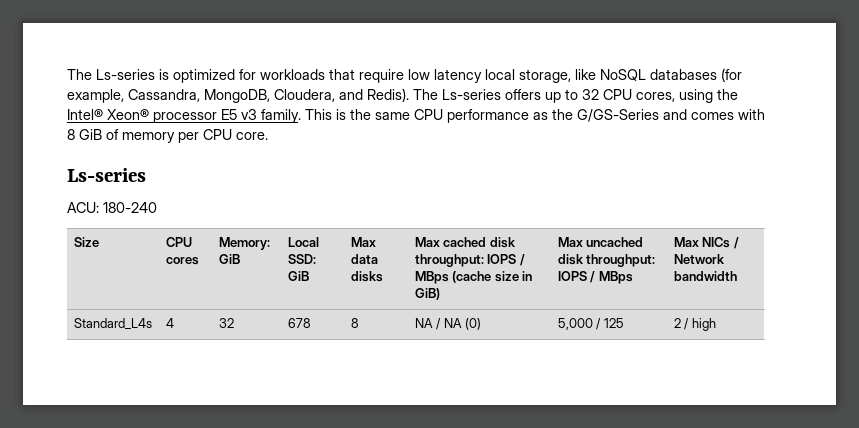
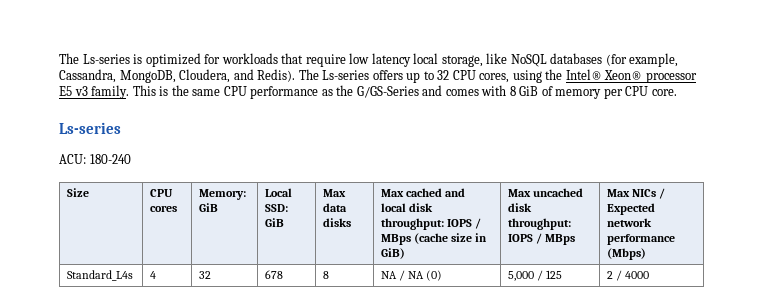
(487, 242) none -> [445,188,466,197] [381,203,407,212] and local
[673,254,725,264] [673,271,737,281] Network bandwidth -> [607,203,656,215] [607,218,653,227] [607,234,676,245] [607,248,647,260] Expected network performance (Mbps)
[691,318,716,331] high -> [625,271,650,279] 4000

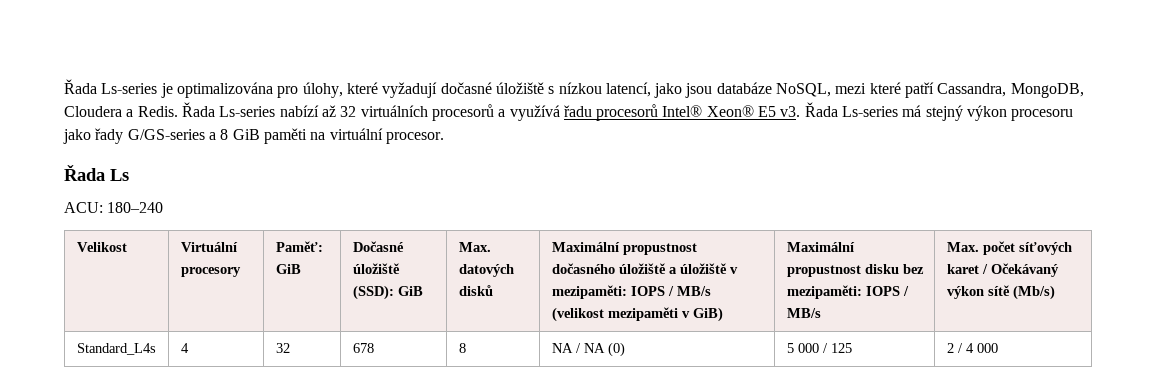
[59,53,679,67] [59,69,697,83] [59,85,677,99] [59,122,121,134] [59,154,131,164] [67,188,90,197] [150,189,174,197] [150,205,178,212] [199,189,247,200] [199,203,219,212] [265,188,293,197] [265,204,289,212] [265,218,285,227] [323,189,347,197] [323,203,348,212] [323,218,352,227] [381,188,466,197] [381,203,434,212] [381,218,482,230] [381,233,488,245] [381,248,406,259] [508,188,584,197] [508,203,533,212] [508,218,572,230] [508,233,576,245] [607,188,666,199] [607,203,656,215] [607,218,653,227] [607,234,676,245] [607,248,647,260] The Ls-series is optimized for workloads that require low latency local storage, like NoSQL databases (for example, Cassandra, MongoDB, Cloudera, and Redis). The Ls-series offers up to 32 CPU cores, using the Intel® Xeon® processor E5 v3 family. This is the same CPU performance as the G/GS-Series and comes with 8 GiB of memory per CPU core. // Ls-series // ACU: 180-240 // Size | CPU cores | Memory: GiB | Local SSD: GiB | Max data disks | Max cached and local disk throughput: IOPS / MBps (cache size in GiB) | Max uncached disk throughput: IOPS / MBps | Max NICs / Expected network performance (Mbps) -> [64,79,1084,98] [64,102,1074,121] [63,128,444,144] [64,165,129,181] [64,202,164,213] [76,242,127,252] [180,242,238,252] [180,267,241,277] [275,241,323,252] [275,264,301,274] [352,241,404,252] [352,263,400,274] [352,285,423,300] [458,242,491,252] [458,264,514,277] [458,285,493,296] [551,242,697,255] [551,263,738,274] [551,285,711,299] [551,307,723,322] [786,242,855,252] [786,264,924,277] [786,285,909,299] [786,308,821,318] [946,241,1072,255] [946,263,1059,277] [946,285,1055,300] Řada Ls-series je optimalizována pro úlohy, které vyžadují dočasné úložiště s nízkou latencí, jako jsou databáze NoSQL, mezi které patří Cassandra, MongoDB, Cloudera a Redis. Řada Ls-series nabízí až 32 virtuálních procesorů a využívá řadu procesorů Intel® Xeon® E5 v3. Řada Ls-series má stejný výkon procesoru jako řady G/GS-series a 8 GiB paměti na virtuální procesor. // Řada Ls // ACU: 180–240 // Velikost | Virtuální procesory | Paměť: GiB | Dočasné úložiště (SSD): GiB | Max. datových disků | Maximální propustnost dočasného úložiště a úložiště v mezipaměti: IOPS / MB/s (velikost mezipaměti v GiB) | Maximální propustnost disku bez mezipaměti: IOPS / MB/s | Max. počet síťových karet / Očekávaný výkon sítě (Mb/s)
[508,271,535,281] 5,000 -> [786,343,819,353] 5 000
[625,271,650,279] 4000 -> [965,343,998,353] 4 000

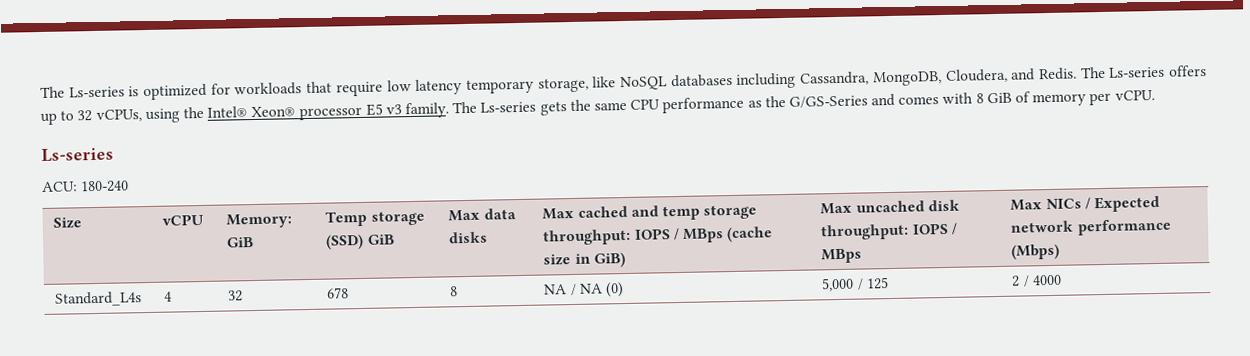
[64,79,1084,98] [64,102,1074,121] [63,128,444,144] [64,165,129,181] [64,202,164,213] [76,242,127,252] [180,242,238,252] [180,267,241,277] [275,241,323,252] [275,264,301,274] [352,241,404,252] [352,263,400,274] [352,285,423,300] [458,242,491,252] [458,264,514,277] [458,285,493,296] [551,242,697,255] [551,263,738,274] [551,285,711,299] [551,307,723,322] [786,242,855,252] [786,264,924,277] [786,285,909,299] [786,308,821,318] [946,241,1072,255] [946,263,1059,277] [946,285,1055,300] Řada Ls-series je optimalizována pro úlohy, které vyžadují dočasné úložiště s nízkou latencí, jako jsou databáze NoSQL, mezi které patří Cassandra, MongoDB, Cloudera a Redis. Řada Ls-series nabízí až 32 virtuálních procesorů a využívá řadu procesorů Intel® Xeon® E5 v3. Řada Ls-series má stejný výkon procesoru jako řady G/GS-series a 8 GiB paměti na virtuální procesor. // Řada Ls // ACU: 180–240 // Velikost | Virtuální procesory | Paměť: GiB | Dočasné úložiště (SSD): GiB | Max. datových disků | Maximální propustnost dočasného úložiště a úložiště v mezipaměti: IOPS / MB/s (velikost mezipaměti v GiB) | Maximální propustnost disku bez mezipaměti: IOPS / MB/s | Max. počet síťových karet / Očekávaný výkon sítě (Mb/s) -> [40,65,1207,101] [40,90,1155,126] [41,147,114,162] [41,180,130,193] [53,217,83,229] [162,213,205,226] [226,213,293,229] [227,237,255,248] [325,210,425,227] [326,233,395,250] [448,208,516,222] [448,231,489,244] [542,204,758,221] [542,226,774,246] [543,252,626,268] [820,199,960,215] [820,222,958,241] [821,248,863,264] [1010,195,1160,213] [1010,218,1172,236] [1011,243,1061,260] The Ls-series is optimized for workloads that require low latency temporary storage, like NoSQL databases including Cassandra, MongoDB, Cloudera, and Redis. The Ls-series offers up to 32 vCPUs, using the Intel® Xeon® processor E5 v3 family. The Ls-series gets the same CPU performance as the G/GS-Series and comes with 8 GiB of memory per vCPU. // Ls-series // ACU: 180-240 // Size | vCPU | Memory: GiB | Temp storage (SSD) GiB | Max data disks | Max cached and temp storage throughput: IOPS / MBps (cache size in GiB) | Max uncached disk throughput: IOPS / MBps | Max NICs / Expected network performance (Mbps)
[786,343,819,353] 5 000 -> [821,277,855,292] 5,000
[965,343,998,353] 4 000 -> [1031,274,1062,286] 4000

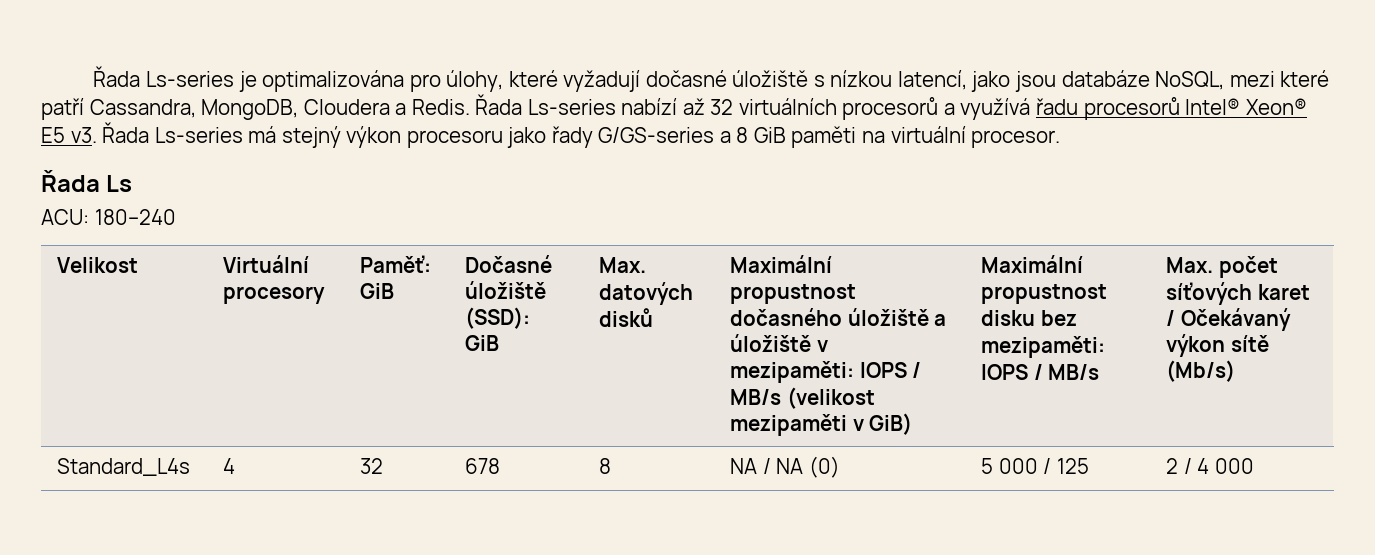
[40,65,1207,101] [40,90,1155,126] [41,147,114,162] [41,180,130,193] [53,217,83,229] [162,213,205,226] [226,213,293,229] [227,237,255,248] [325,210,425,227] [326,233,395,250] [448,208,516,222] [448,231,489,244] [542,204,758,221] [542,226,774,246] [543,252,626,268] [820,199,960,215] [820,222,958,241] [821,248,863,264] [1010,195,1160,213] [1010,218,1172,236] [1011,243,1061,260] The Ls-series is optimized for workloads that require low latency temporary storage, like NoSQL databases including Cassandra, MongoDB, Cloudera, and Redis. The Ls-series offers up to 32 vCPUs, using the Intel® Xeon® processor E5 v3 family. The Ls-series gets the same CPU performance as the G/GS-Series and comes with 8 GiB of memory per vCPU. // Ls-series // ACU: 180-240 // Size | vCPU | Memory: GiB | Temp storage (SSD) GiB | Max data disks | Max cached and temp storage throughput: IOPS / MBps (cache size in GiB) | Max uncached disk throughput: IOPS / MBps | Max NICs / Expected network performance (Mbps) -> [93,66,1330,92] [41,94,1307,120] [41,122,1061,148] [41,170,133,192] [41,209,176,225] [57,257,139,273] [223,255,310,273] [223,286,326,304] [360,255,432,273] [360,283,395,299] [465,255,553,273] [465,281,547,299] [465,307,531,329] [465,335,500,351] [599,257,647,273] [599,282,694,305] [599,308,654,327] [730,255,833,273] [730,284,857,304] [730,308,947,326] [730,334,828,352] [730,361,922,383] [730,387,875,409] [730,413,913,436] [981,255,1084,273] [981,284,1108,304] [981,310,1077,326] [981,336,1106,358] [981,364,1100,380] [1166,256,1278,278] [1166,282,1310,305] [1166,308,1291,331] [1166,334,1269,357] [1166,360,1236,382] Řada Ls-series je optimalizována pro úlohy, které vyžadují dočasné úložiště s nízkou latencí, jako jsou databáze NoSQL, mezi které patří Cassandra, MongoDB, Cloudera a Redis. Řada Ls-series nabízí až 32 virtuálních procesorů a využívá řadu procesorů Intel® Xeon® E5 v3. Řada Ls-series má stejný výkon procesoru jako řady G/GS-series a 8 GiB paměti na virtuální procesor. // Řada Ls // ACU: 180–240 // Velikost | Virtuální procesory | Paměť: GiB | Dočasné úložiště (SSD): GiB | Max. datových disků | Maximální propustnost dočasného úložiště a úložiště v mezipaměti: IOPS / MB/s (velikost mezipaměti v GiB) | Maximální propustnost disku bez mezipaměti: IOPS / MB/s | Max. počet síťových karet / Očekávaný výkon sítě (Mb/s)
[821,277,855,292] 5,000 -> [981,458,1038,474] 5 000
[1031,274,1062,286] 4000 -> [1197,458,1254,474] 4 000

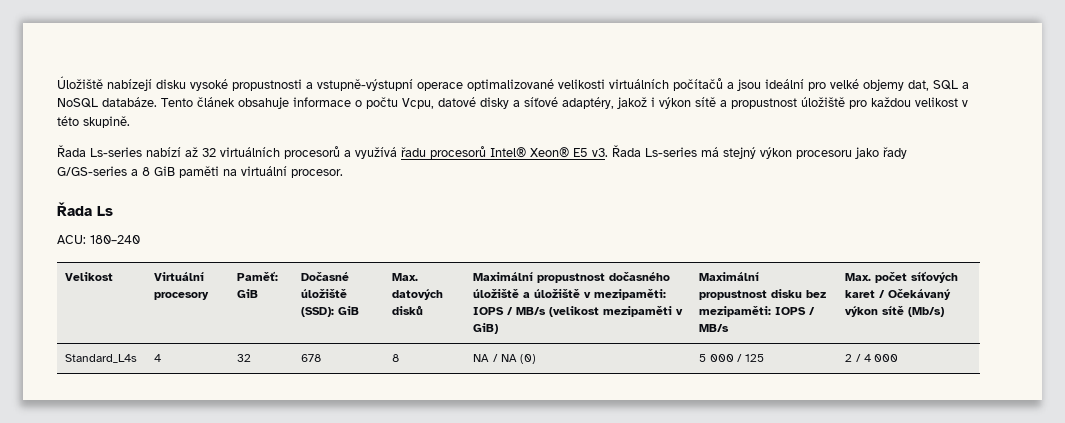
[93,66,1330,92] [41,98,470,120] Řada Ls-series je optimalizována pro úlohy, které vyžadují dočasné úložiště s nízkou latencí, jako jsou databáze NoSQL, mezi které patří Cassandra, MongoDB, Cloudera a Redis. -> [57,76,969,91] [57,97,968,109] [57,116,130,128] Úložiště nabízejí disku vysoké propustnosti a vstupně-výstupní operace optimalizované velikosti virtuálních počítačů a jsou ideální pro velké objemy dat, SQL a NoSQL databáze. Tento článek obsahuje informace o počtu Vcpu, datové disky a síťové adaptéry, jakož i výkon sítě a propustnost úložiště pro každou velikost v této skupině. //

